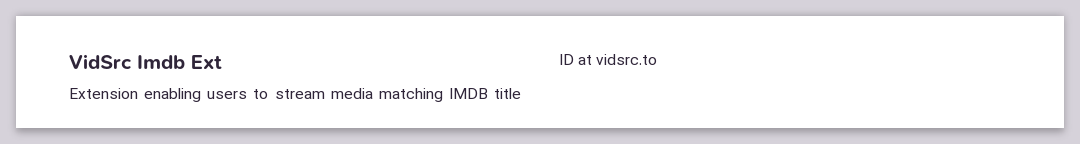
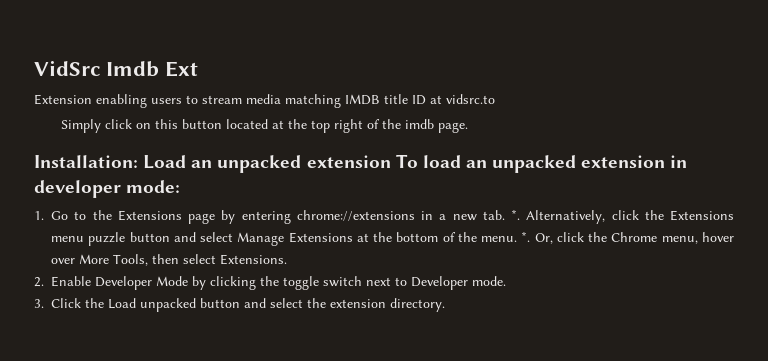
(658, 59) none -> [61,119,469,133] [34,154,688,173] [34,180,181,198] [34,209,734,224] [51,231,734,246] [51,254,287,266] [34,276,506,290] [34,298,445,312] // Simply click on this button located at the top right of the imdb page. // Installation: Load an unpacked extension To load an unpacked extension in developer mode: // 1. Go to the Extensions page by entering chrome://extensions in a new tab. *. Alternatively, click the Extensions menu puzzle button and select Manage Extensions at the bottom of the menu. *. Or, click the Chrome menu, hover over More Tools, then select Extensions. // 2. Enable Developer Mode by clicking the toggle switch next to Developer mode. // 3. Click the Load unpacked button and select the extension directory.

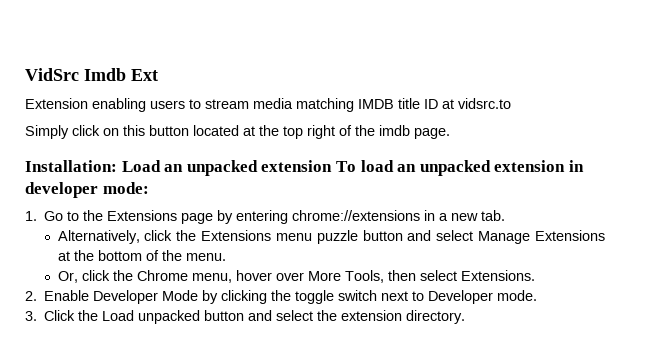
[511,209,520,220] *. -> (506, 215) //
[521,231,531,242] *. -> (226, 257) //

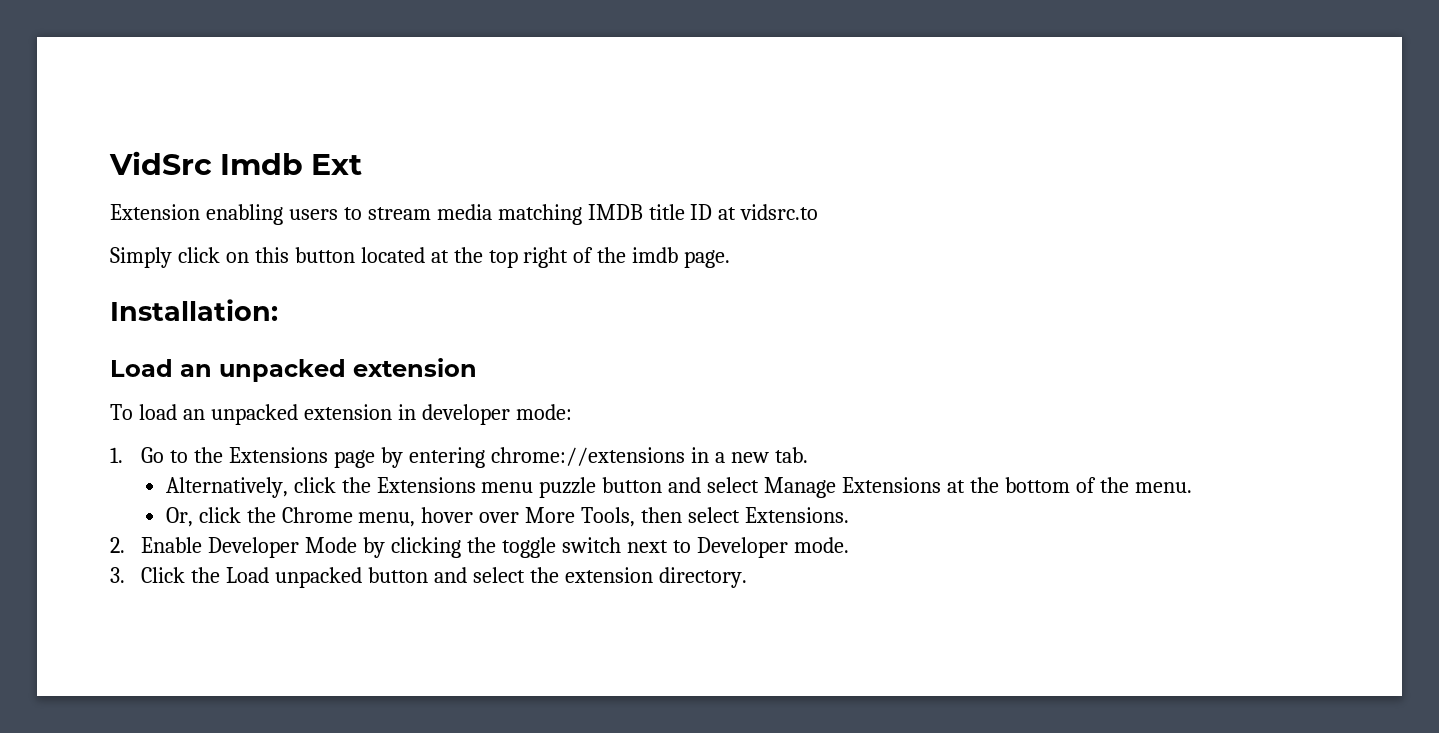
(117, 166) none -> (278, 310) //
(333, 166) none -> (477, 367) //

